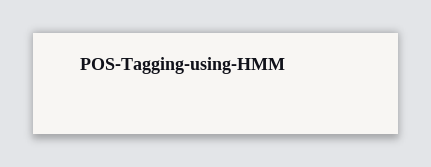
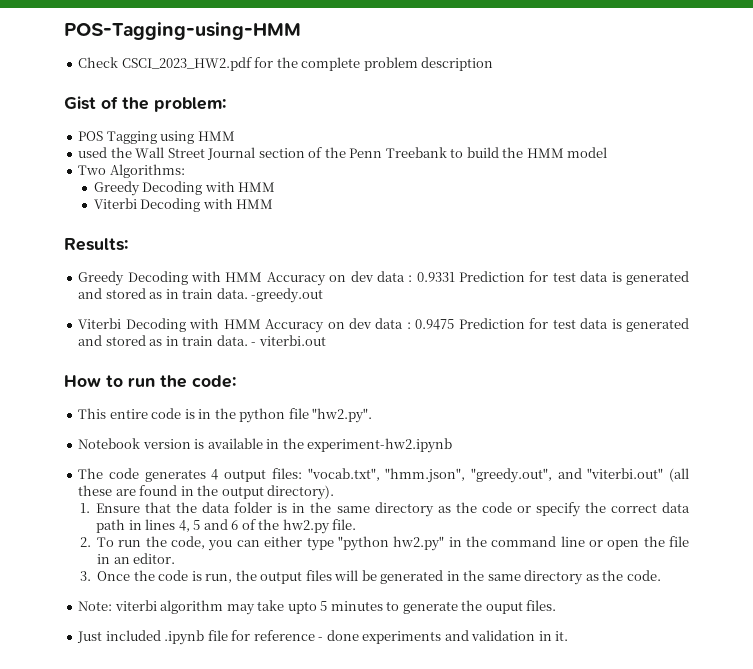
(285, 65) none -> [78,57,494,71] [64,96,226,112] [78,131,235,144] [78,147,608,160] [78,164,185,178] [93,181,276,196] [93,198,274,212] [64,238,128,251] [78,271,689,286] [78,288,324,303] [78,318,689,333] [78,335,326,346] [64,375,236,388] [78,408,373,423] [78,438,453,453] [78,468,689,483] [78,485,335,500] [79,502,691,517] [96,519,357,534] [79,536,689,551] [97,553,176,564] [79,570,661,585] [78,600,557,615] [77,630,569,645] // Check CSCI_2023_HW2.pdf for the complete problem description // Gist of the problem: // POS Tagging using HMM // used the Wall Street Journal section of the Penn Treebank to build the HMM model // Two Algorithms: // Greedy Decoding with HMM // Viterbi Decoding with HMM // Results: // Greedy Decoding with HMM Accuracy on dev data : 0.9331 Prediction for test data is generated and stored as in train data. -greedy.out // Viterbi Decoding with HMM Accuracy on dev data : 0.9475 Prediction for test data is generated and stored as in train data. - viterbi.out // How to run the code: // This entire code is in the python file "hw2.py". // Notebook version is available in the experiment-hw2.ipynb // The code generates 4 output files: "vocab.txt", "hmm.json", "greedy.out", and "viterbi.out" (all these are found in the output directory). // 1. Ensure that the data folder is in the same directory as the code or specify the correct data path in lines 4, 5 and 6 of the hw2.py file. // 2. To run the code, you can either type "python hw2.py" in the command line or open the file in an editor. // 3. Once the code is run, the output files will be generated in the same directory as the code. // Note: viterbi algorithm may take upto 5 minutes to generate the ouput files. // Just included .ipynb file for reference - done experiments and validation in it.

